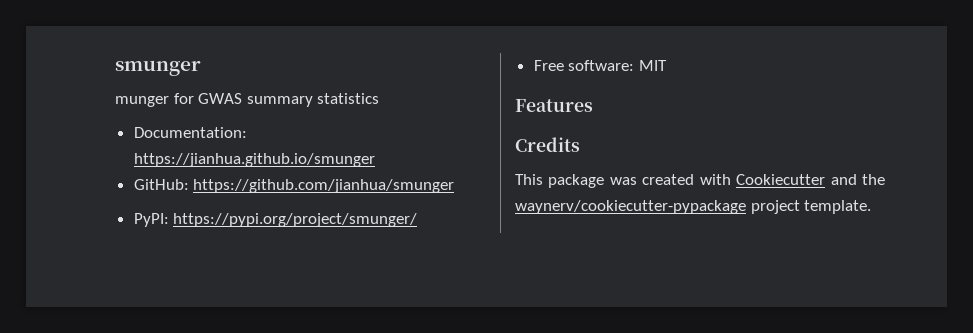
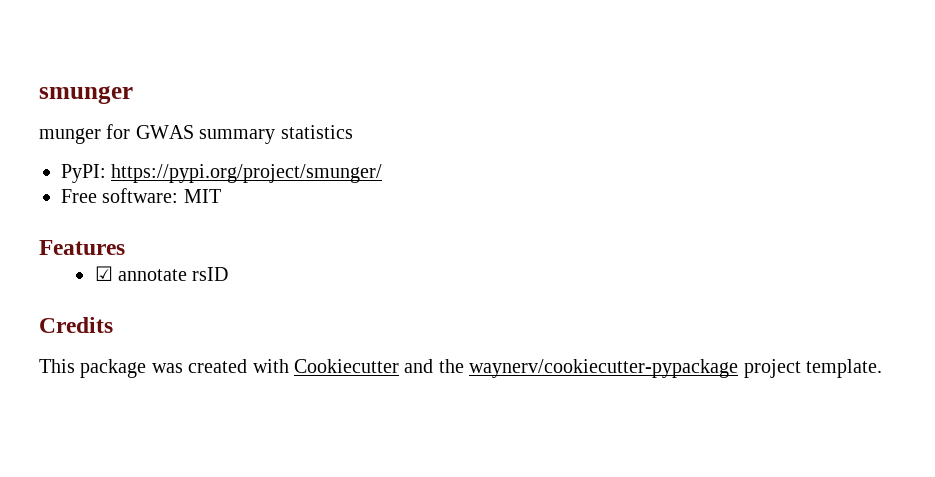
[133,127,247,138] [133,153,375,167] [133,179,455,193] // Documentation: https://jianhua.github.io/smunger // GitHub: https://github.com/jianhua/smunger -> (353, 132) none
(593, 105) none -> [94,266,229,281] // ☑ annotate rsID

